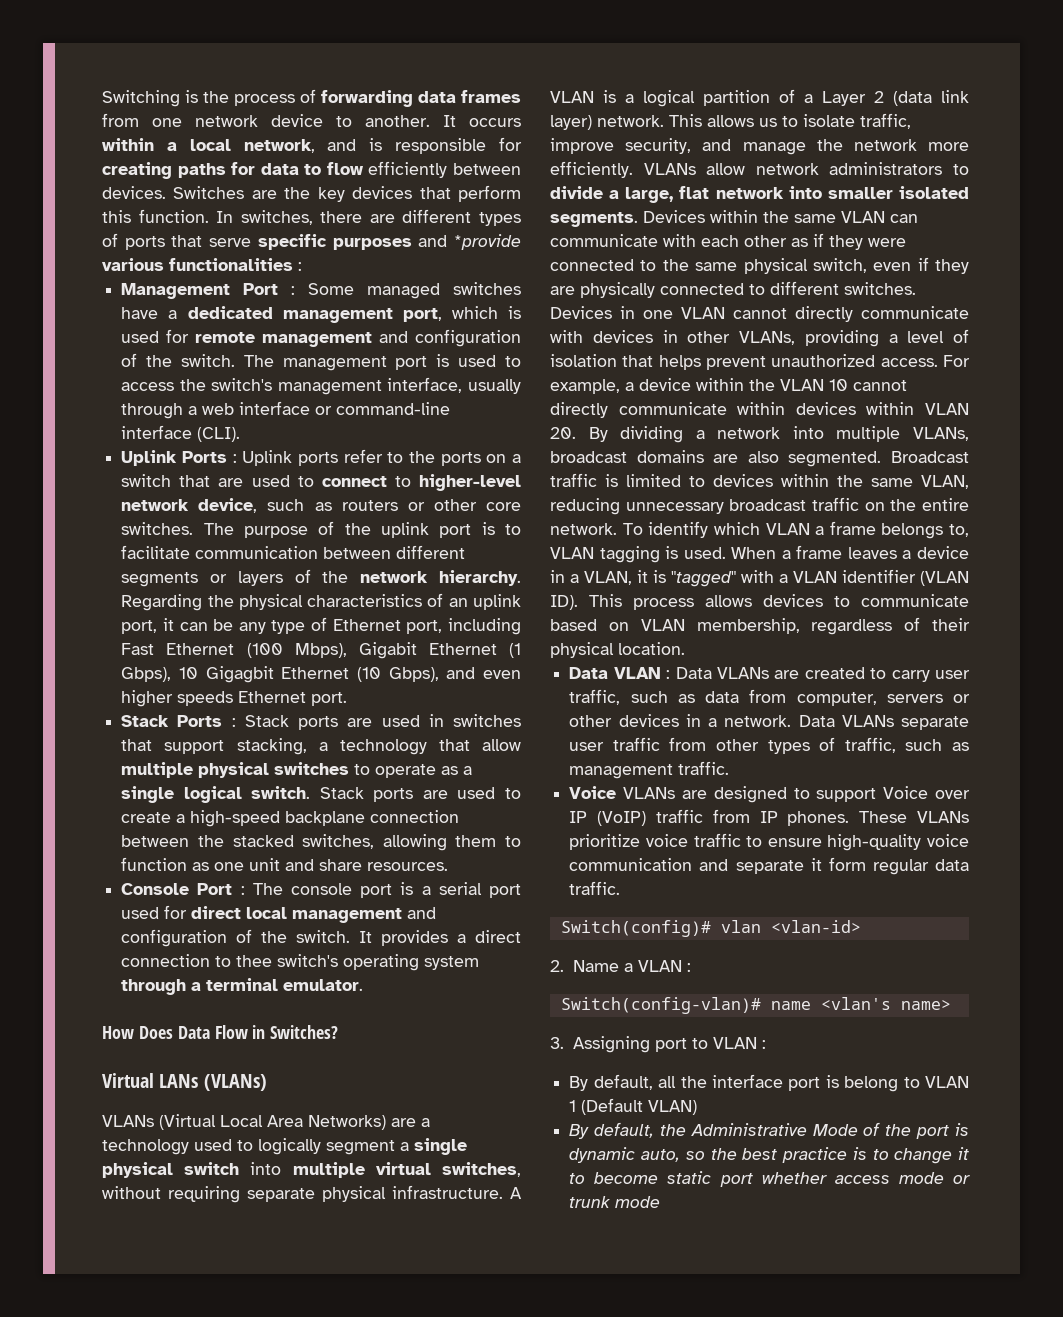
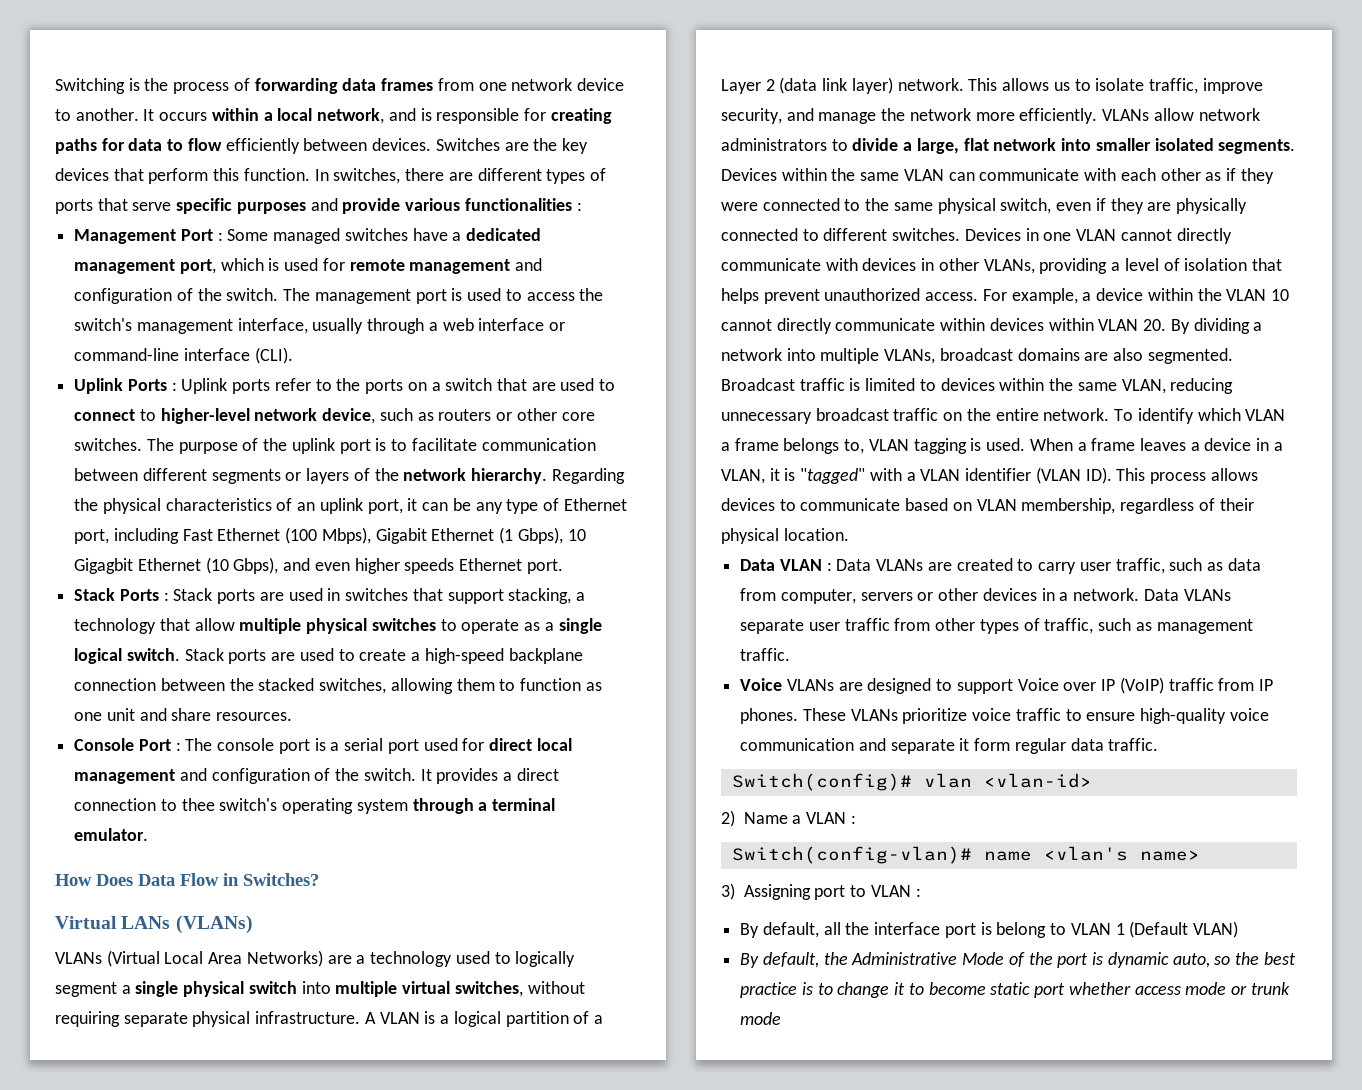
[454,234,521,250] *provide -> [342,198,401,214] provide
[550,960,564,972] 2. -> [721,810,735,827] 2)
[550,1037,564,1049] 3. -> [721,883,735,900] 3)

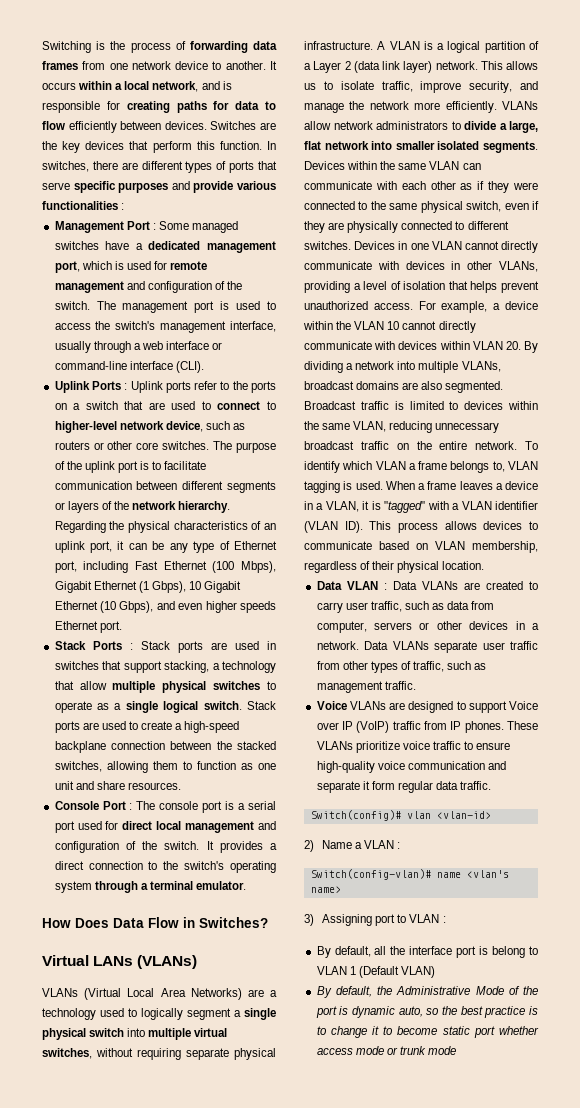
[74,558,134,574] Gigagbit -> [204,581,242,593] Gigabit
[181,798,215,811] thee -> [163,861,179,870] the
[940,318,986,331] within -> [374,341,396,350] with

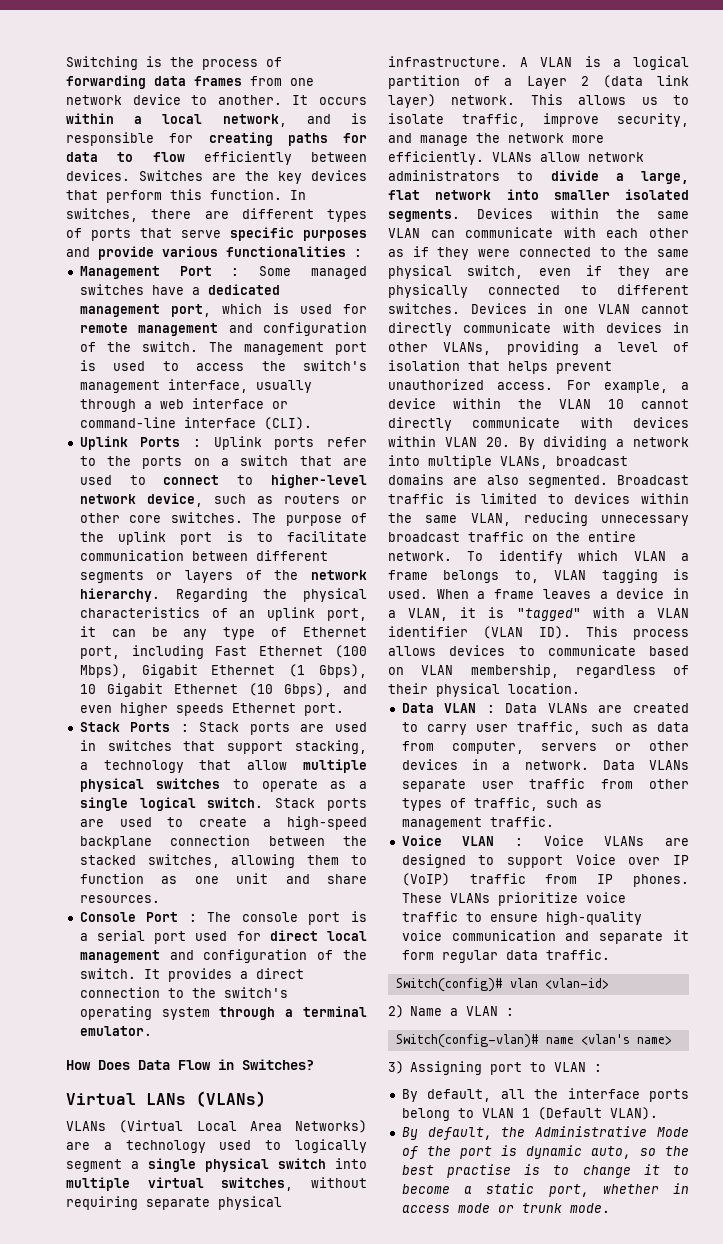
(347, 705) none -> [462,835,584,846] VLAN : Voice
[456,946,489,958] port is -> [649,1089,689,1102] ports
[400,966,435,978] VLAN) -> [609,1107,658,1120] VLAN).
[484,1006,526,1018] practice -> [446,1164,511,1178] practise
[442,1026,539,1038] static port whether -> [464,1183,689,1197] a static port, whether in
[428,1046,457,1055] mode -> [569,1203,610,1213] mode.

